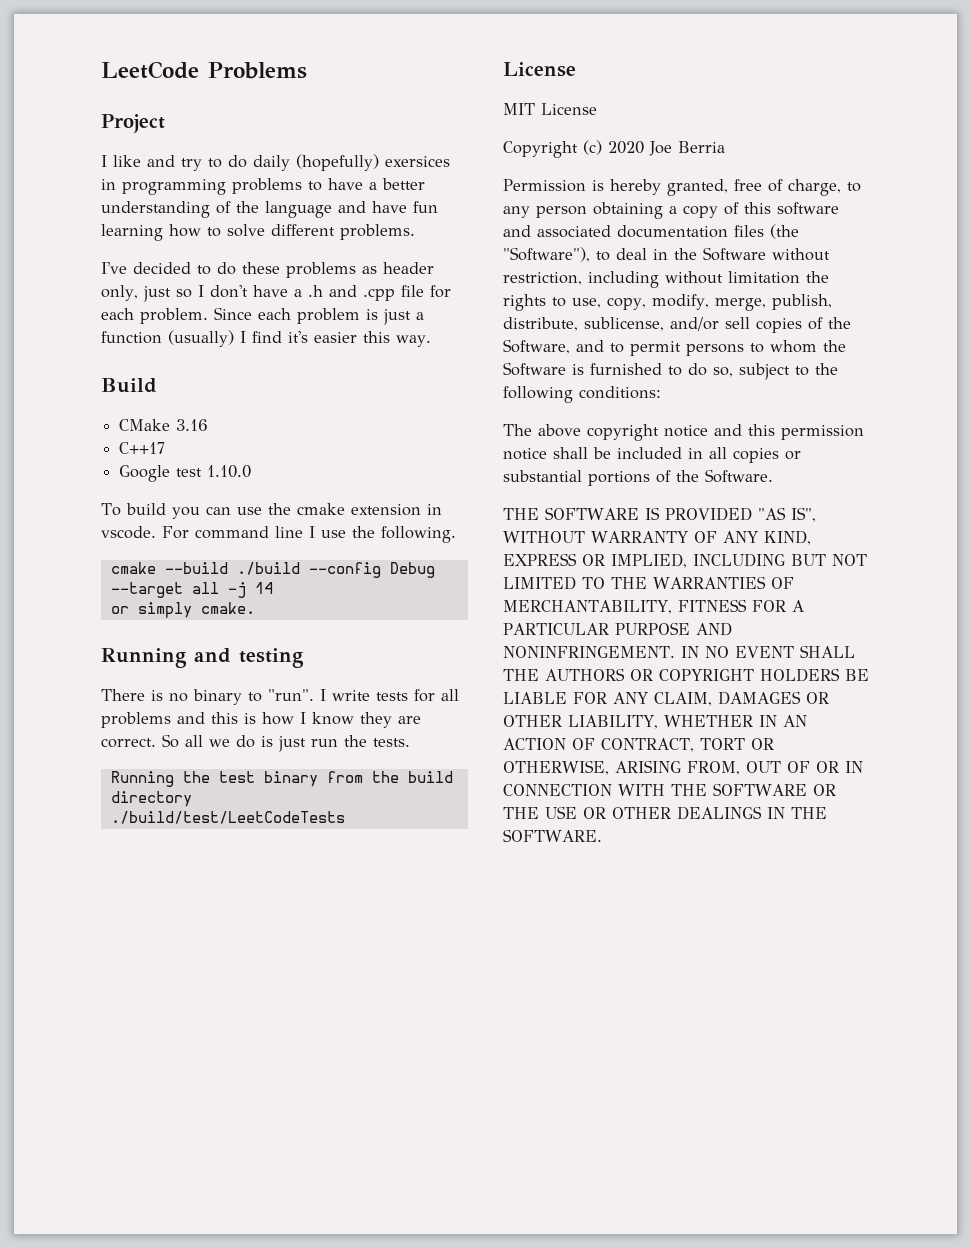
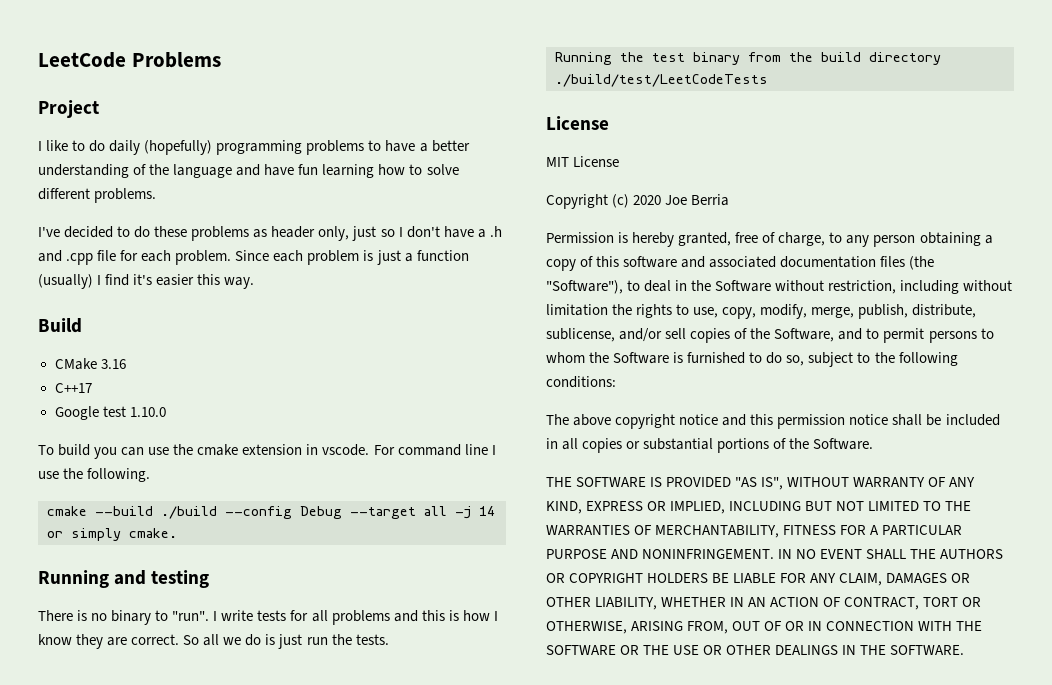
[147,155,202,171] and try -> (69, 145) none
[385,156,450,167] [101,179,116,190] exersices in -> (213, 147) none

